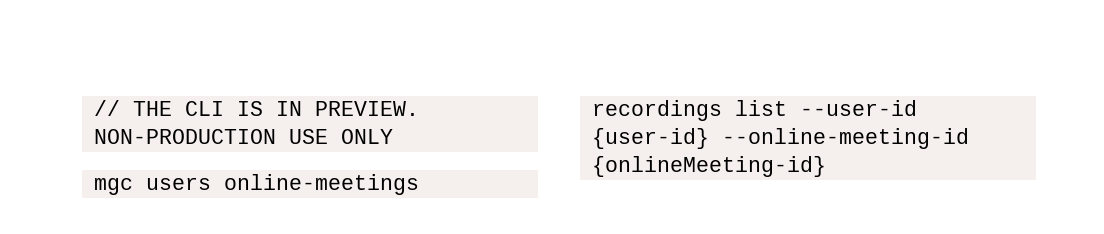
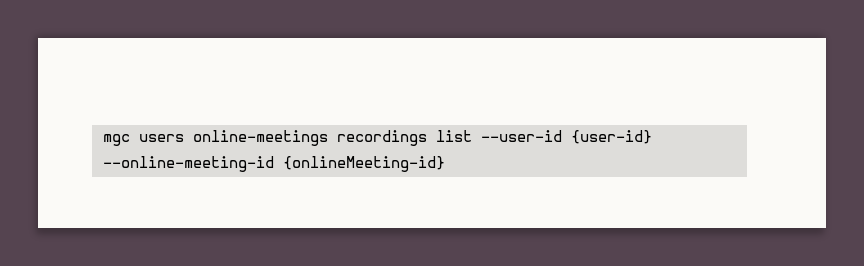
[94,100,420,116] [94,129,394,144] // THE CLI IS IN PREVIEW. NON-PRODUCTION USE ONLY // -> (102, 140) none

